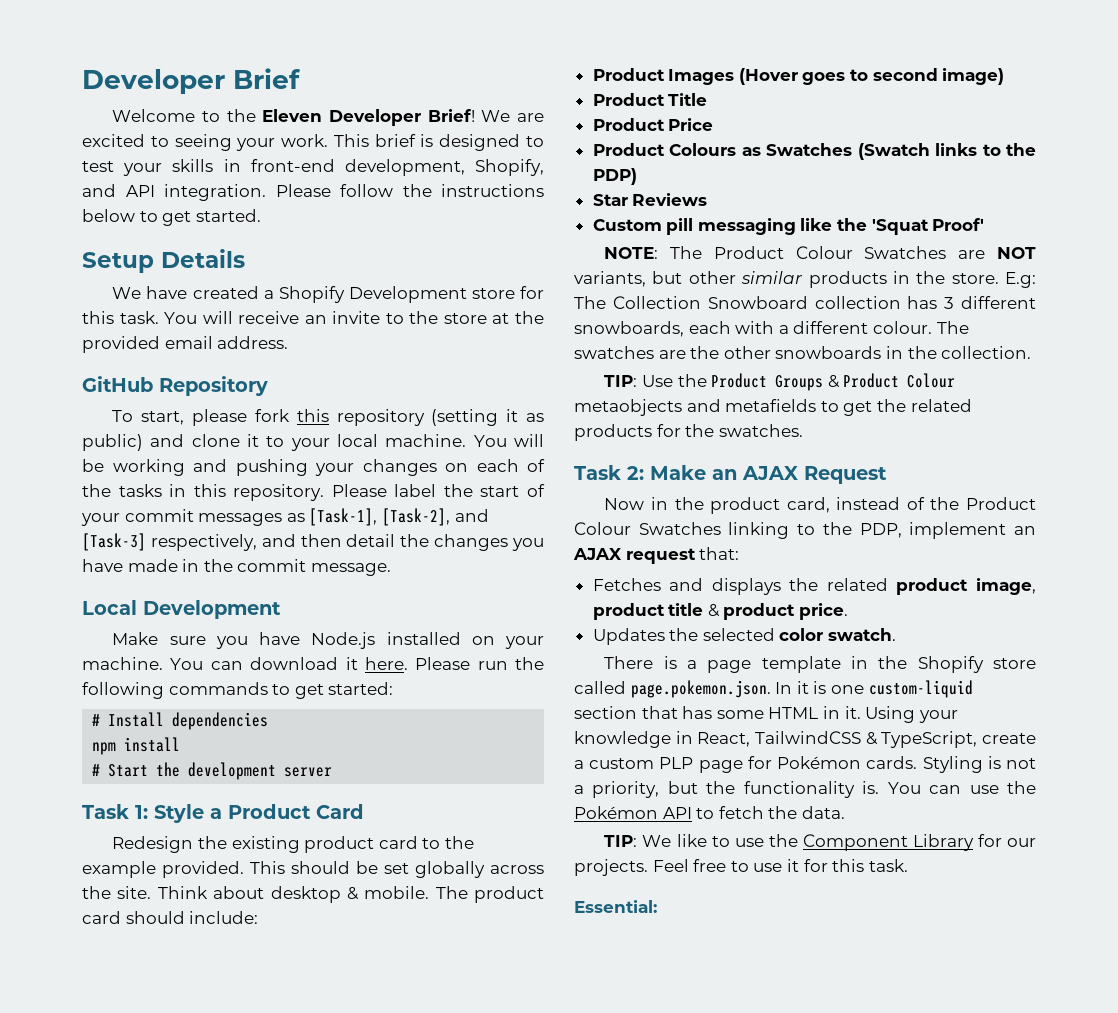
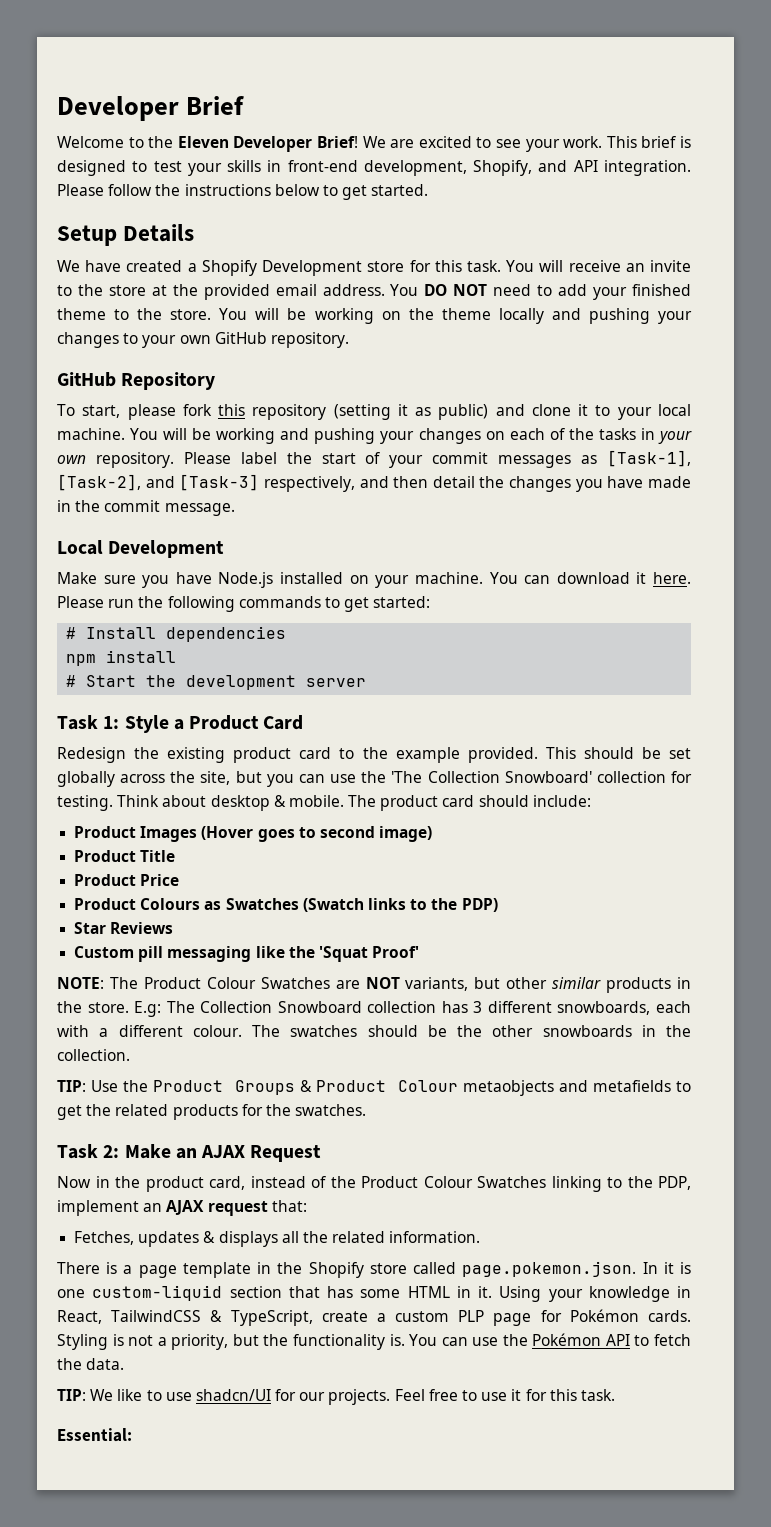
[174,134,232,151] seeing -> [496,139,522,148] see
(289, 342) none -> [390,284,691,300] [57,308,692,324] [57,332,349,348] You DO NOT need to add your finished theme to the store. You will be working on the theme locally and pushing your changes to your own GitHub repository.
[193,484,226,497] this -> [657,430,692,444] [57,455,86,464] your own
[117,886,152,899] site. -> [200,771,692,787] [57,795,113,811] site, but you can use the 'The Collection Snowboard' collection for testing.
[658,350,686,359] are -> [367,1025,447,1037] should be
[592,578,1036,595] [592,603,849,620] [592,628,897,645] Fetches and displays the related product image, product title & product price. // Updates the selected color swatch. -> [74,1231,481,1247] Fetches, updates & displays all the related information.
[768,834,974,851] the Component Library -> [195,1389,271,1401] shadcn/UI

